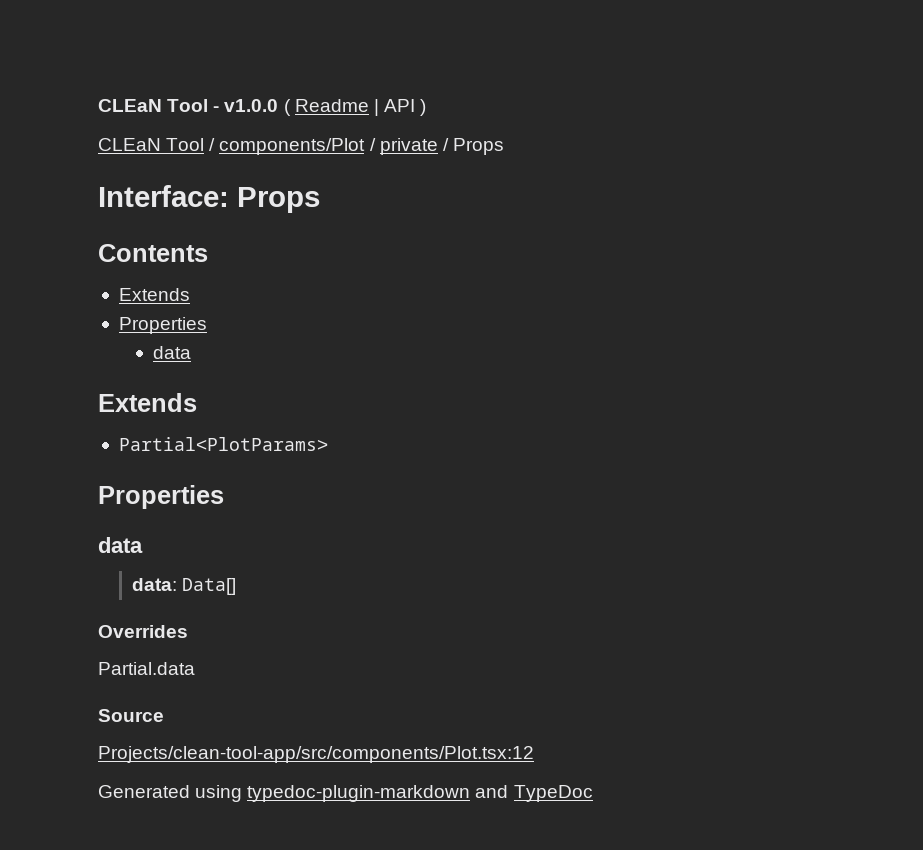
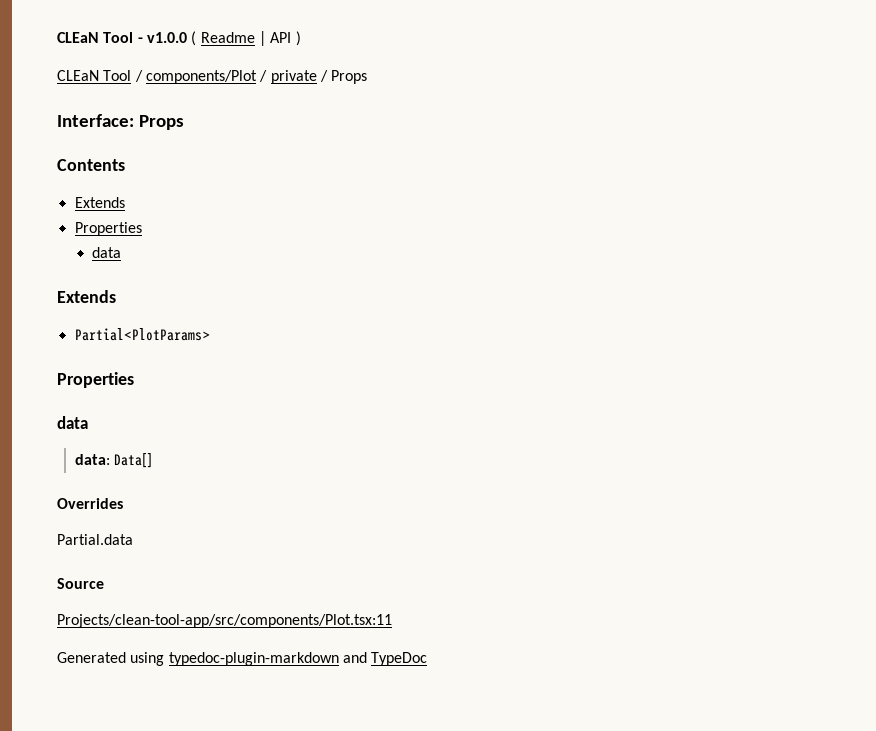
[98,746,534,763] Projects/clean-tool-app/src/components/Plot.tsx:12 -> [57,614,392,628] Projects/clean-tool-app/src/components/Plot.tsx:11

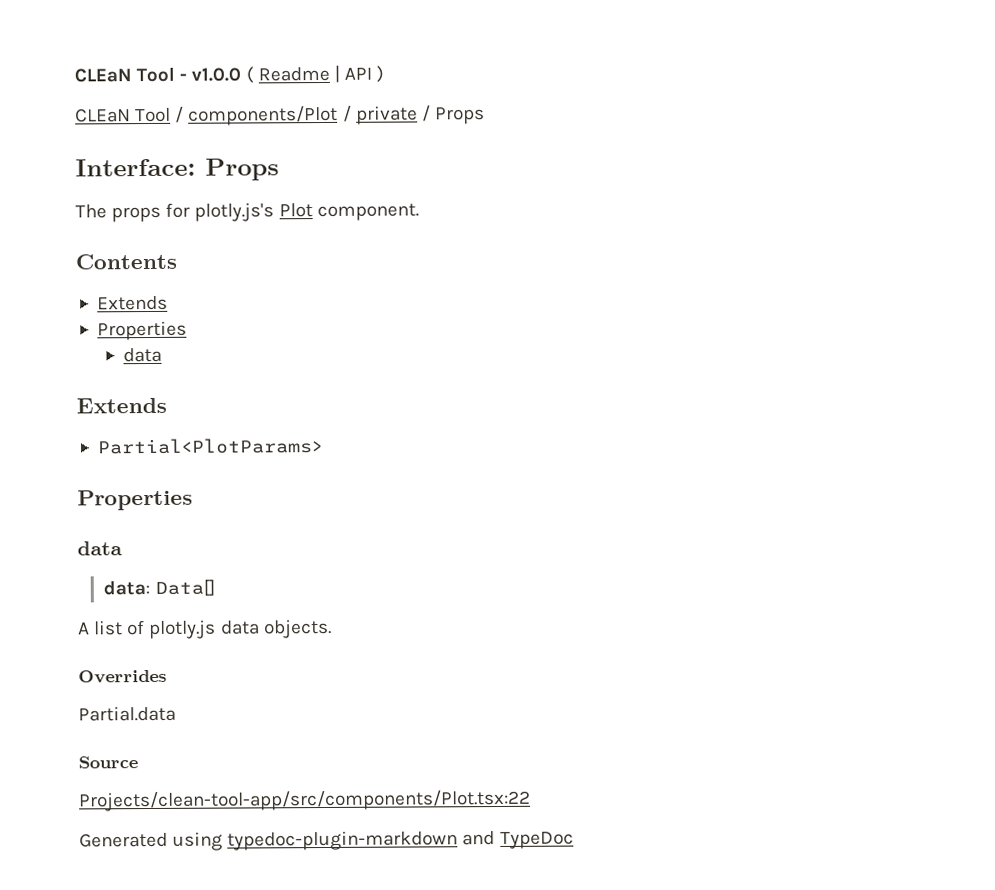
(184, 122) none -> [75,202,419,223] // The props for plotly.js's Plot component.
(153, 460) none -> [78,618,332,640] // A list of plotly.js data objects.
[57,614,392,628] Projects/clean-tool-app/src/components/Plot.tsx:11 -> [78,789,531,812] Projects/clean-tool-app/src/components/Plot.tsx:22

